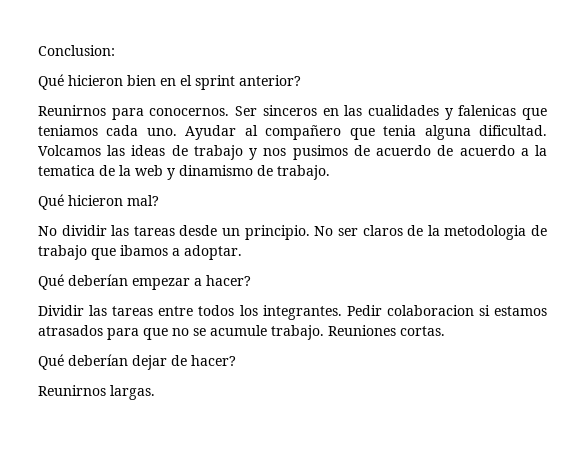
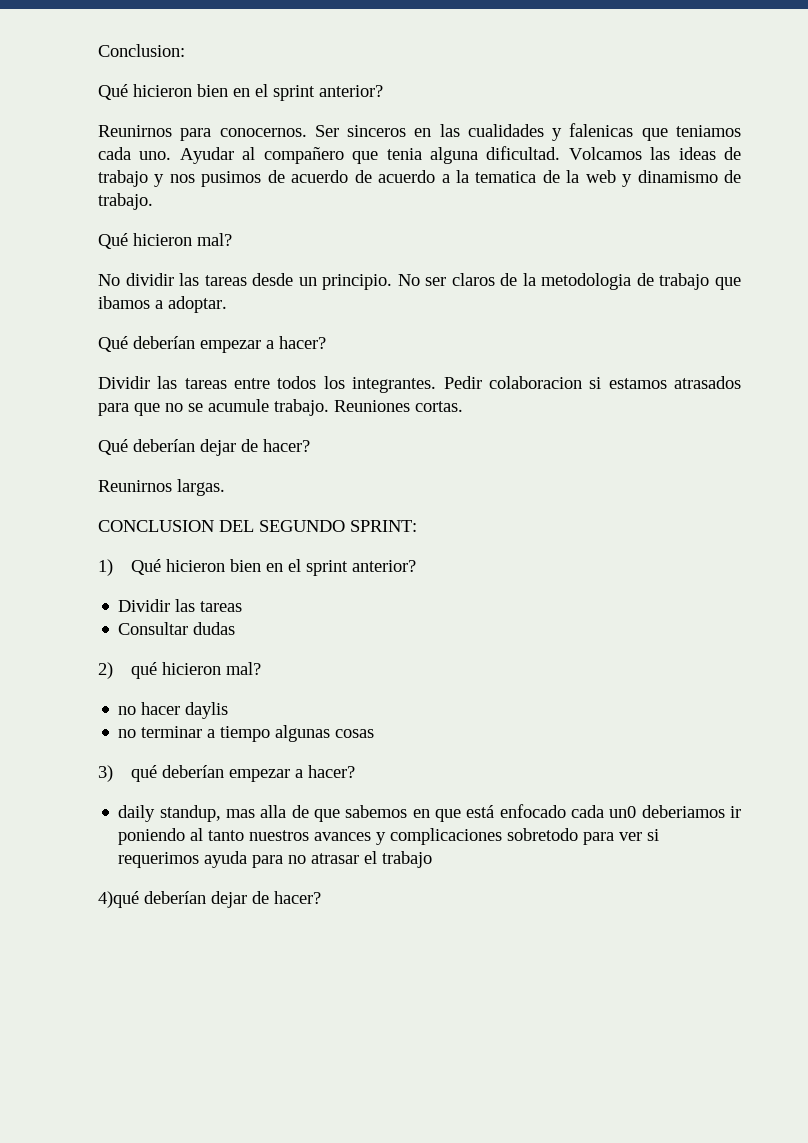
(155, 392) none -> [98,520,417,532] [98,559,417,576] [118,599,243,612] [118,622,236,635] [98,662,262,679] [118,702,229,719] [118,725,375,742] [98,765,356,782] [118,804,741,822] [118,828,660,845] [118,851,433,868] [98,891,321,908] // CONCLUSION DEL SEGUNDO SPRINT: // 1) Qué hicieron bien en el sprint anterior? // Dividir las tareas // Consultar dudas // 2) qué hicieron mal? // no hacer daylis // no terminar a tiempo algunas cosas // 3) qué deberían empezar a hacer? // daily standup, mas alla de que sabemos en que está enfocado cada un0 deberiamos ir poniendo al tanto nuestros avances y complicaciones sobretodo para ver si requerimos ayuda para no atrasar el trabajo // 4)qué deberían dejar de hacer?

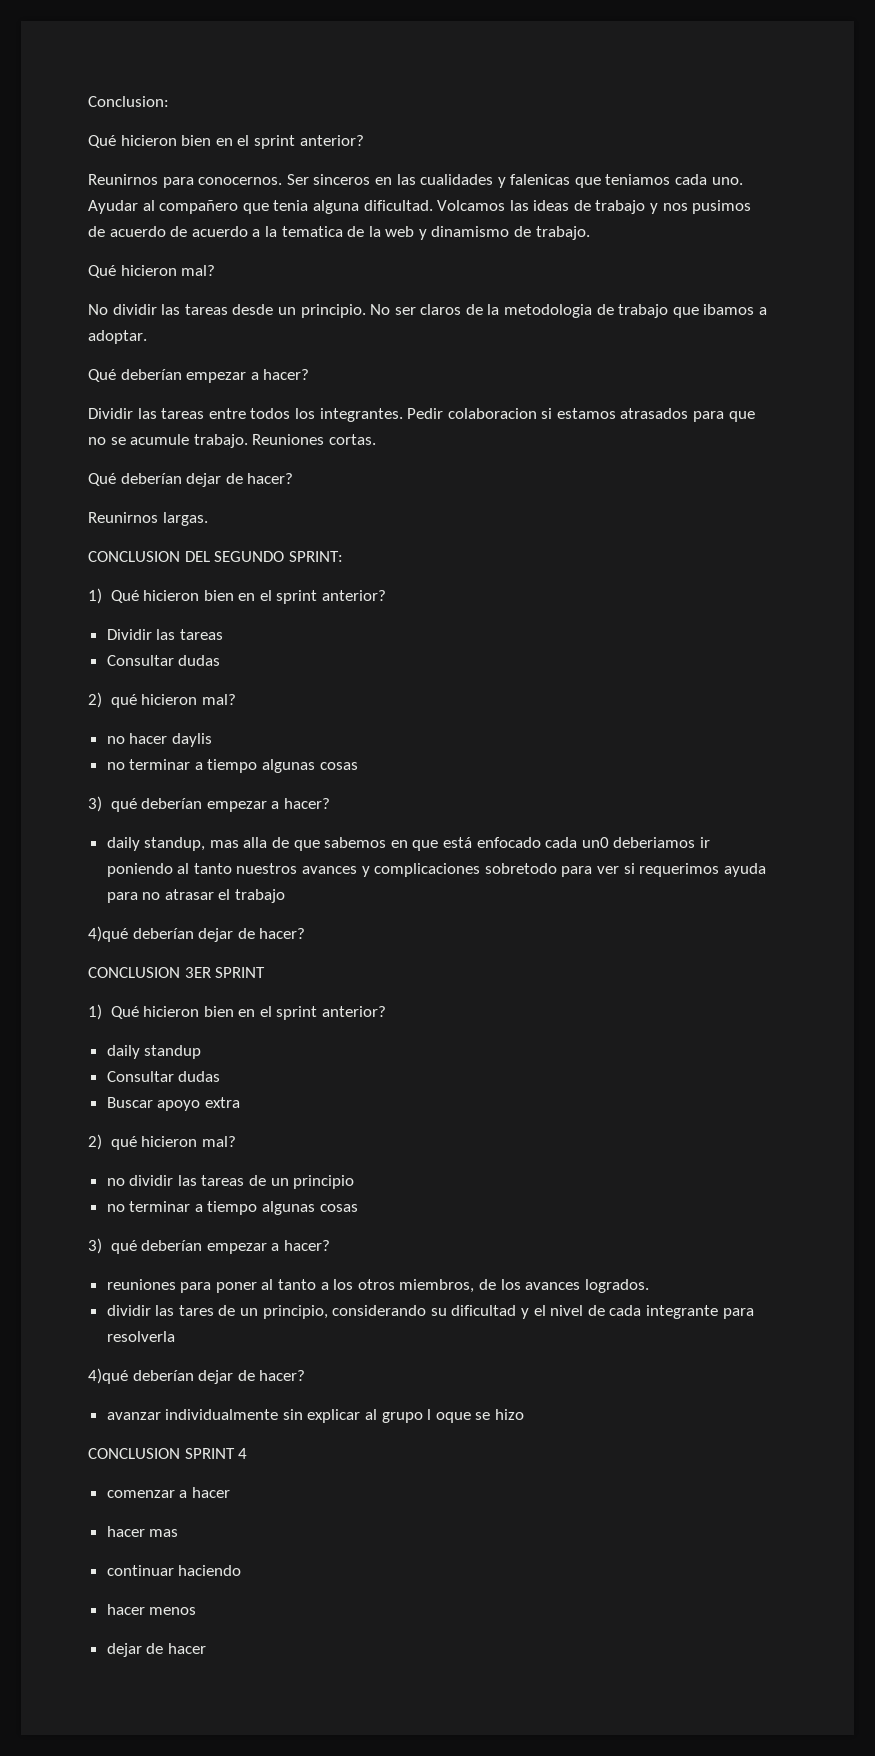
(321, 897) none -> [88,967,266,978] [88,1004,387,1020] [106,1045,202,1059] [106,1071,221,1082] [106,1097,240,1111] [88,1134,236,1150] [106,1175,355,1189] [106,1201,358,1215] [88,1238,330,1254] [106,1279,649,1293] [106,1305,754,1319] [106,1331,175,1342] [88,1368,306,1384] [106,1409,525,1423] [88,1448,248,1459] [106,1487,230,1498] [106,1526,179,1537] [106,1565,242,1576] [106,1604,197,1615] [106,1643,206,1657] // CONCLUSION 3ER SPRINT // 1) Qué hicieron bien en el sprint anterior? // daily standup // Consultar dudas // Buscar apoyo extra // 2) qué hicieron mal? // no dividir las tareas de un principio // no terminar a tiempo algunas cosas // 3) qué deberían empezar a hacer? // reuniones para poner al tanto a los otros miembros, de los avances logrados. // dividir las tares de un principio, considerando su dificultad y el nivel de cada integrante para resolverla // 4)qué deberían dejar de hacer? // avanzar individualmente sin explicar al grupo l oque se hizo // CONCLUSION SPRINT 4 // comenzar a hacer // hacer mas // continuar haciendo // hacer menos // dejar de hacer

